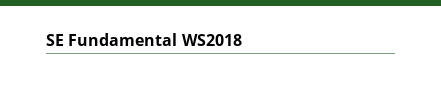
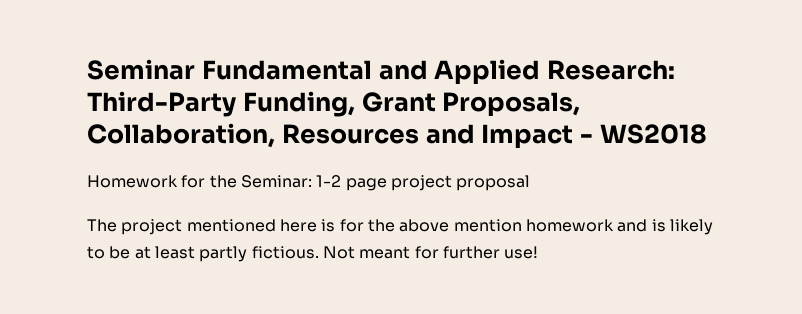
[46,33,242,46] SE Fundamental WS2018 -> [87,59,675,84] [87,91,581,117] [87,123,707,148] [87,175,531,191] [87,219,713,235] [87,246,539,262] Seminar Fundamental and Applied Research: Third-Party Funding, Grant Proposals, Collaboration, Resources and Impact - WS2018 // Homework for the Seminar: 1-2 page project proposal // The project mentioned here is for the above mention homework and is likely to be at least partly fictious. Not meant for further use!

